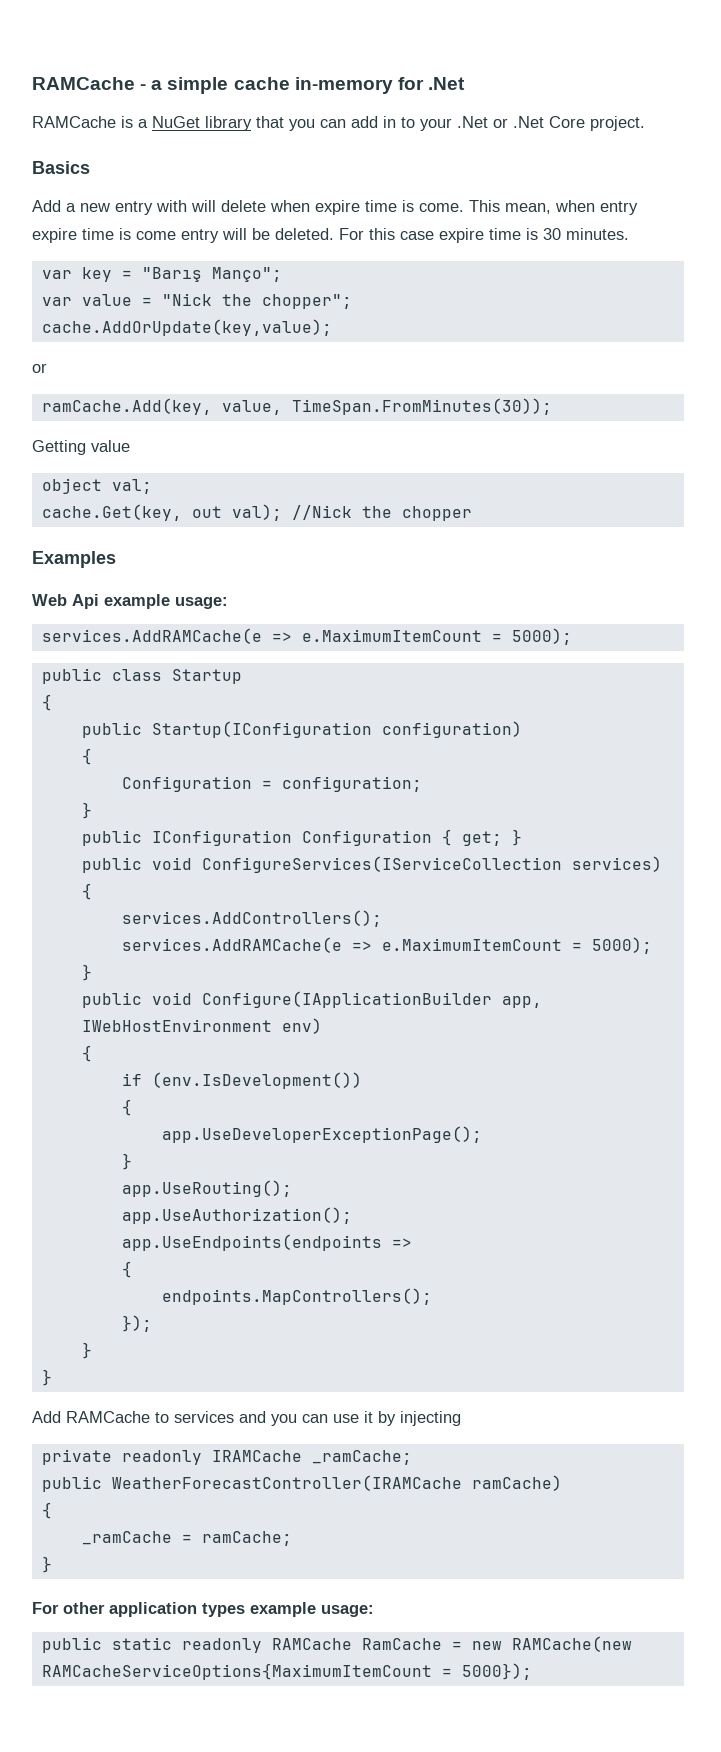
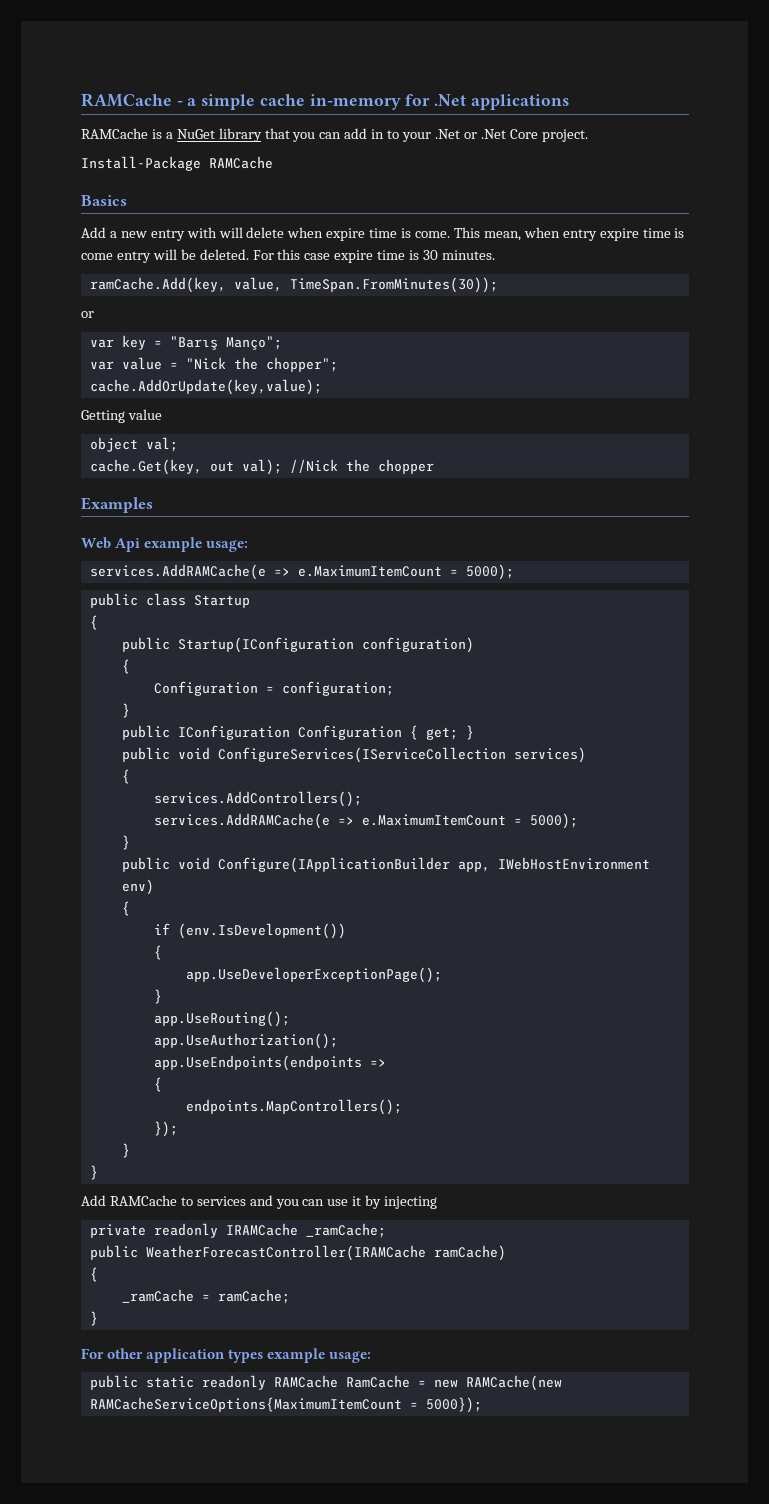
(465, 83) none -> [470,94,569,110] applications
(645, 123) none -> [81,156,273,171] // Install-Package RAMCache
(629, 234) none -> [89,277,498,293] [81,311,94,318] // ramCache.Add(key, value, TimeSpan.FromMinutes(30)); // or
[32,363,47,373] [41,398,552,415] // or // ramCache.Add(key, value, TimeSpan.FromMinutes(30)); -> (322, 387) none

